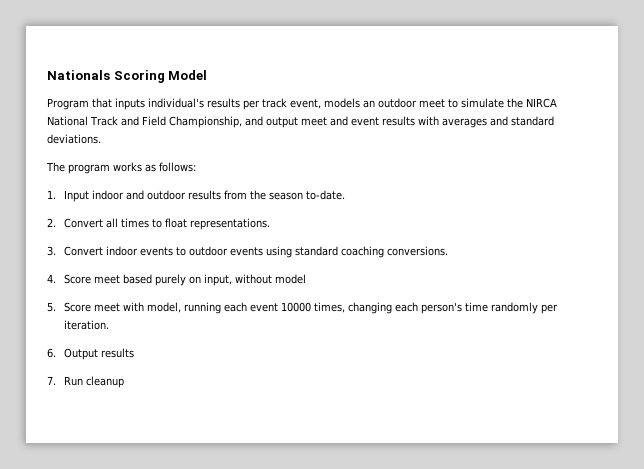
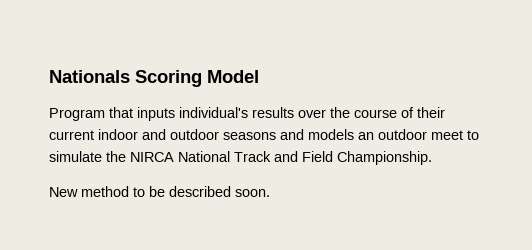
[243,98,321,110] per track event, -> [298,107,445,118] [49,129,304,140] over the course of their current indoor and outdoor seasons and
[168,116,554,128] [47,134,101,144] [46,162,196,174] [47,190,345,202] [47,218,270,230] [47,246,448,258] [47,274,306,286] [47,302,558,314] [63,320,109,330] [47,348,134,360] [47,376,124,388] Championship, and output meet and event results with averages and standard deviations. // The program works as follows: // 1. Input indoor and outdoor results from the season to-date. // 2. Convert all times to float representations. // 3. Convert indoor events to outdoor events using standard coaching conversions. // 4. Score meet based purely on input, without model // 5. Score meet with model, running each event 10000 times, changing each person's time randomly per iteration. // 6. Output results // 7. Run cleanup -> [337,151,432,165] [49,186,270,197] Championship. // New method to be described soon.

